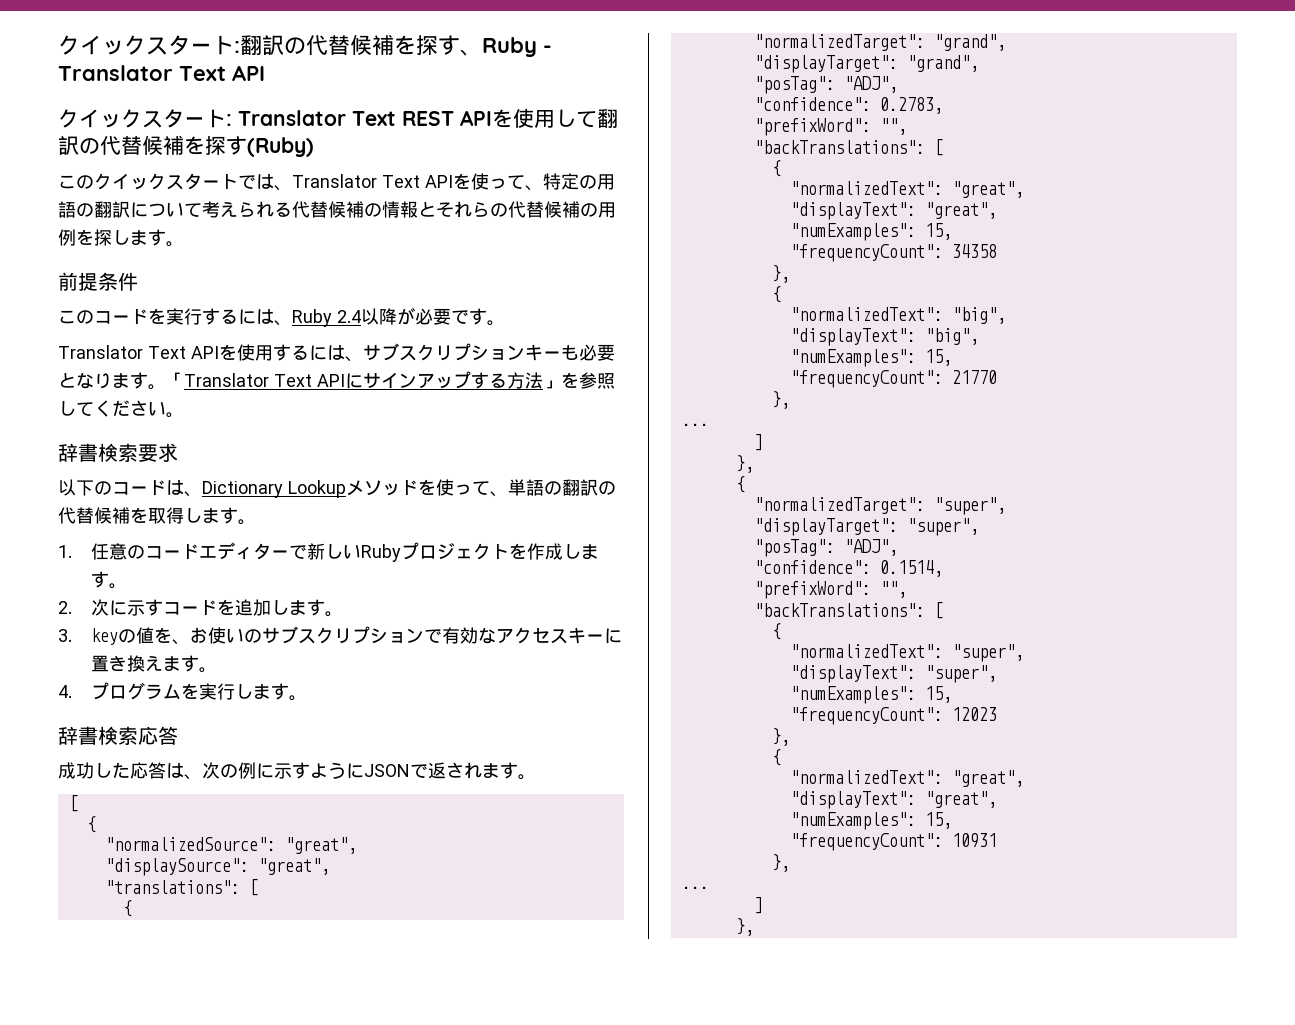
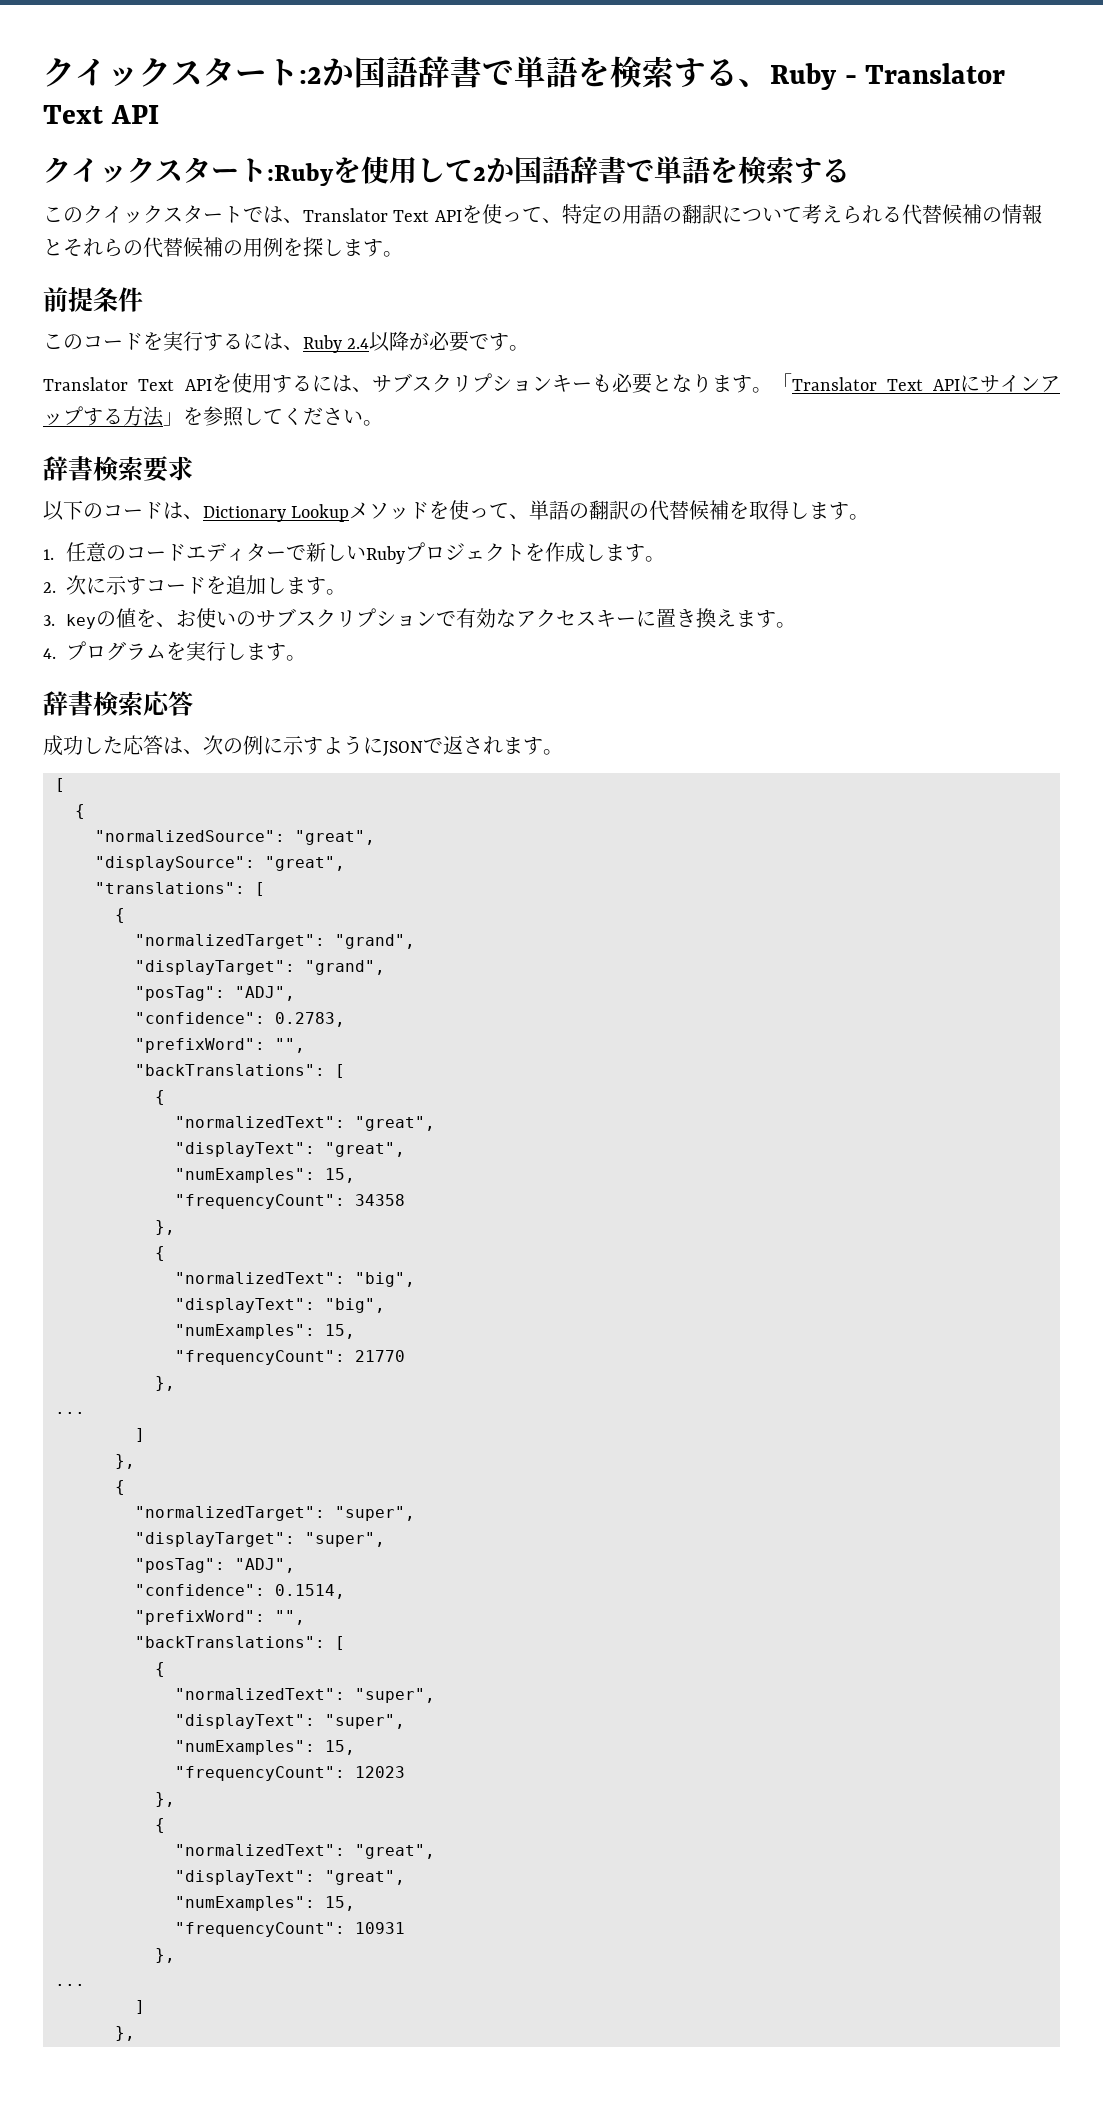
[58,34,460,56] クイックスタート:翻訳の代替候補を探す -> [43,56,738,88] クイックスタート:2か国語辞書で単語を検索する
[226,108,618,128] [58,135,314,157] : Translator Text REST APIを使用して翻訳の代替候補を探す(Ruby) -> [267,156,850,186] :Rubyを使用して2か国語辞書で単語を検索する

